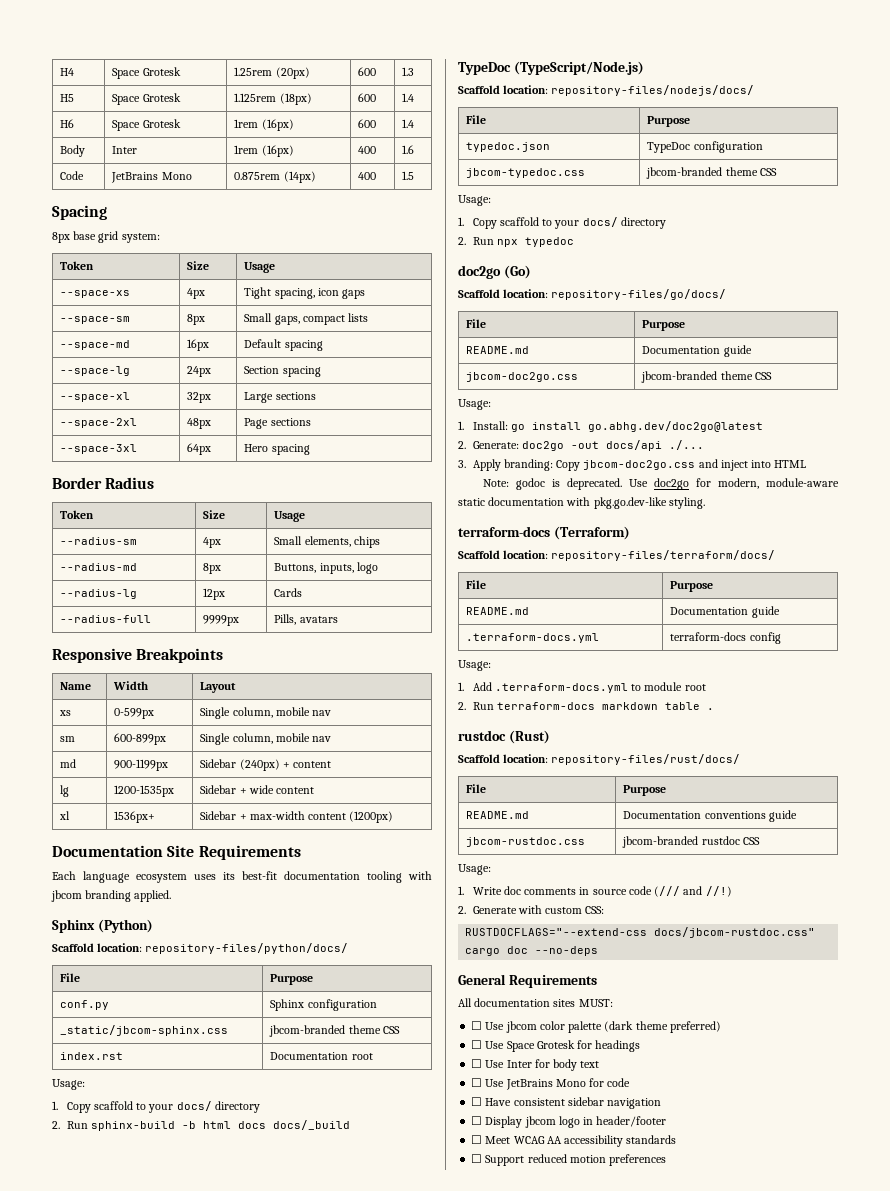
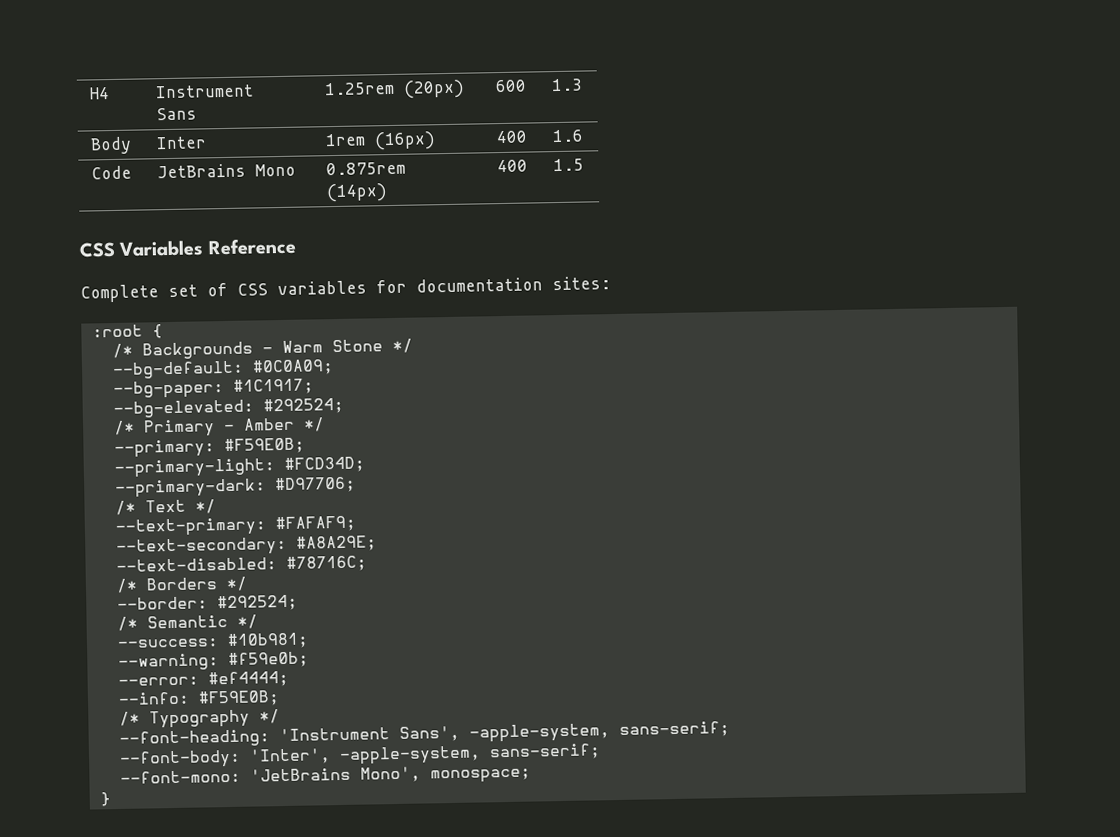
[112,67,181,79] Space Grotesk -> [154,84,254,99] [155,107,197,121] Instrument Sans
[60,94,75,102] [112,93,181,105] [234,93,312,105] [358,93,377,102] [402,93,415,102] [60,119,75,128] [112,119,181,131] [234,119,294,131] [358,119,377,128] [402,119,415,128] // H5 | Space Grotesk | 1.125rem (18px) | 600 | 1.4 // H6 | Space Grotesk | 1rem (16px) | 600 | 1.4 -> (583, 85) none
[52,205,107,220] [52,231,160,243] [60,261,95,270] [187,261,210,270] [244,262,276,273] [60,290,131,298] [187,288,206,299] [244,287,366,299] [60,316,131,324] [187,314,206,325] [244,313,369,325] [60,340,131,350] [187,339,210,351] [244,339,323,351] [60,366,131,376] [187,366,212,377] [244,366,321,377] [60,392,131,402] [187,392,212,403] [244,392,316,403] [60,418,138,428] [187,418,212,429] [244,418,311,429] [60,444,138,454] [187,443,212,455] [244,444,310,455] [52,477,155,489] [60,510,95,519] [203,510,226,519] [274,511,306,522] [60,537,138,545] [203,537,222,548] [274,536,380,548] [60,563,138,571] [203,563,222,574] [274,562,378,574] [60,589,138,599] [203,588,226,600] [274,588,303,597] [60,615,152,623] [203,615,240,626] [274,614,338,625] [52,648,224,663] [60,682,92,690] [113,681,149,690] [200,682,237,693] [59,710,72,716] [114,708,155,719] [200,707,332,719] [60,736,76,742] [114,733,167,745] [200,733,332,745] [60,759,77,768] [114,759,169,771] [200,759,332,771] [60,785,70,797] [114,785,175,797] [200,785,315,794] [59,811,71,820] [114,811,156,823] [200,811,394,823] [52,845,301,860] [52,871,432,883] [51,890,172,902] [52,919,153,933] [52,943,349,954] [60,973,81,982] [270,974,314,985] [60,1000,110,1010] [270,999,377,1011] [60,1025,229,1036] [269,1025,400,1037] [60,1052,124,1060] [270,1052,373,1060] [52,1079,85,1090] [52,1101,260,1113] [52,1120,350,1131] [458,61,644,75] [458,85,755,96] [466,115,487,124] [647,116,691,127] [466,142,551,152] [647,141,763,153] [466,168,586,178] [646,167,777,179] [458,195,491,206] [458,217,666,229] [458,237,574,247] [458,265,531,279] [458,289,727,300] [466,319,487,328] [642,320,686,331] [466,346,530,354] [642,345,752,357] [466,372,579,382] [641,371,772,383] [458,399,491,410] [458,421,763,432] [458,440,704,451] [458,459,807,471] [483,478,839,490] [458,497,705,509] [458,526,630,540] [458,550,776,561] [466,580,487,589] [670,581,714,592] [466,607,530,615] [670,606,780,618] [466,633,600,643] [670,632,781,644] [458,660,491,671] [458,682,706,693] [458,702,714,710] [458,730,550,744] [458,754,741,765] [466,784,487,793] [623,785,667,796] [466,811,530,819] [623,810,797,822] [466,837,586,847] [622,836,760,848] [458,864,491,875] [458,886,732,897] [458,905,605,914] [465,927,816,938] [465,946,599,956] [458,974,597,988] [458,998,613,1007] [471,1021,721,1033] [471,1040,641,1052] [471,1059,600,1071] [471,1078,631,1090] [471,1097,662,1109] [471,1116,667,1128] [471,1135,677,1147] [471,1154,667,1166] Spacing // 8px base grid system: // Token | Size | Usage // --space-xs | 4px | Tight spacing, icon gaps // --space-sm | 8px | Small gaps, compact lists // --space-md | 16px | Default spacing // --space-lg | 24px | Section spacing // --space-xl | 32px | Large sections // --space-2xl | 48px | Page sections // --space-3xl | 64px | Hero spacing // Border Radius // Token | Size | Usage // --radius-sm | 4px | Small elements, chips // --radius-md | 8px | Buttons, inputs, logo // --radius-lg | 12px | Cards // --radius-full | 9999px | Pills, avatars // Responsive Breakpoints // Name | Width | Layout // xs | 0-599px | Single column, mobile nav // sm | 600-899px | Single column, mobile nav // md | 900-1199px | Sidebar (240px) + content // lg | 1200-1535px | Sidebar + wide content // xl | 1536px+ | Sidebar + max-width content (1200px) // Documentation Site Requirements // Each language ecosystem uses its best-fit documentation tooling with jbcom branding applied. // Sphinx (Python) // Scaffold location: repository-files/python/docs/ // File | Purpose // conf.py | Sphinx configuration // _static/jbcom-sphinx.css | jbcom-branded theme CSS // index.rst | Documentation root // Usage: // 1. Copy scaffold to your docs/ directory // 2. Run sphinx-build -b html docs docs/_build // TypeDoc (TypeScript/Node.js) // Scaffold location: repository-files/nodejs/docs/ // File | Purpose // typedoc.json | TypeDoc configuration // jbcom-typedoc.css | jbcom-branded theme CSS // Usage: // 1. Copy scaffold to your docs/ directory // 2. Run npx typedoc // doc2go (Go) // Scaffold location: repository-files/go/docs/ // File | Purpose // README.md | Documentation guide // jbcom-doc2go.css | jbcom-branded theme CSS // Usage: // 1. Install: go install go.abhg.dev/doc2go@latest // 2. Generate: doc2go -out docs/api ./... // 3. Apply branding: Copy jbcom-doc2go.css and inject into HTML // Note: godoc is deprecated. Use doc2go for modern, module-aware static documentation with pkg.go.dev-like styling. // terraform-docs (Terraform) // Scaffold location: repository-files/terraform/docs/ // File | Purpose // README.md | Documentation guide // .terraform-docs.yml | terraform-docs config // Usage: // 1. Add .terraform-docs.yml to module root // 2. Run terraform-docs markdown table . // rustdoc (Rust) // Scaffold location: repository-files/rust/docs/ // File | Purpose // README.md | Documentation conventions guide // jbcom-rustdoc.css | jbcom-branded rustdoc CSS // Usage: // 1. Write doc comments in source code (/// and //!) // 2. Generate with custom CSS: // RUSTDOCFLAGS="--extend-css docs/jbcom-rustdoc.css" cargo doc --no-deps // General Requirements // All documentation sites MUST: // ☐ Use jbcom color palette (dark theme preferred) // ☐ Use Space Grotesk for headings // ☐ Use Inter for body text // ☐ Use JetBrains Mono for code // ☐ Have consistent sidebar navigation // ☐ Display jbcom logo in header/footer // ☐ Meet WCAG AA accessibility standards // ☐ Support reduced motion preferences -> [79,238,296,258] [80,276,611,303] [91,324,163,339] [111,338,413,360] [111,359,334,380] [112,378,314,400] [112,397,344,419] [112,417,325,438] [113,437,305,459] [113,456,365,479] [114,476,356,499] [114,499,216,516] [114,515,356,538] [115,535,377,558] [115,555,367,573] [115,576,248,594] [116,594,298,612] [116,614,258,632] [116,632,309,650] [117,651,309,671] [117,670,289,688] [117,690,280,707] [118,709,280,729] [118,721,730,748] [118,743,601,769] [119,766,531,784] [99,792,111,807] CSS Variables Reference // Complete set of CSS variables for documentation sites: // :root { // /* Backgrounds - Warm Stone */ // --bg-default: #0C0A09; // --bg-paper: #1C1917; // --bg-elevated: #292524; // /* Primary - Amber */ // --primary: #F59E0B; // --primary-light: #FCD34D; // --primary-dark: #D97706; // /* Text */ // --text-primary: #FAFAF9; // --text-secondary: #A8A29E; // --text-disabled: #78716C; // /* Borders */ // --border: #292524; // /* Semantic */ // --success: #10b981; // --warning: #f59e0b; // --error: #ef4444; // --info: #F59E0B; // /* Typography */ // --font-heading: 'Instrument Sans', -apple-system, sans-serif; // --font-body: 'Inter', -apple-system, sans-serif; // --font-mono: 'JetBrains Mono', monospace; // }

